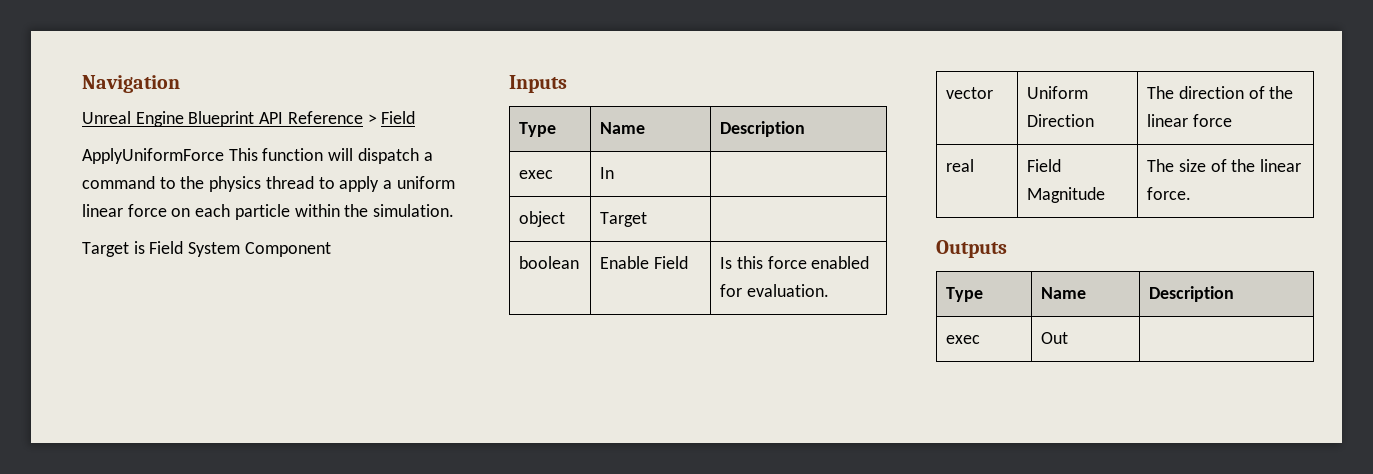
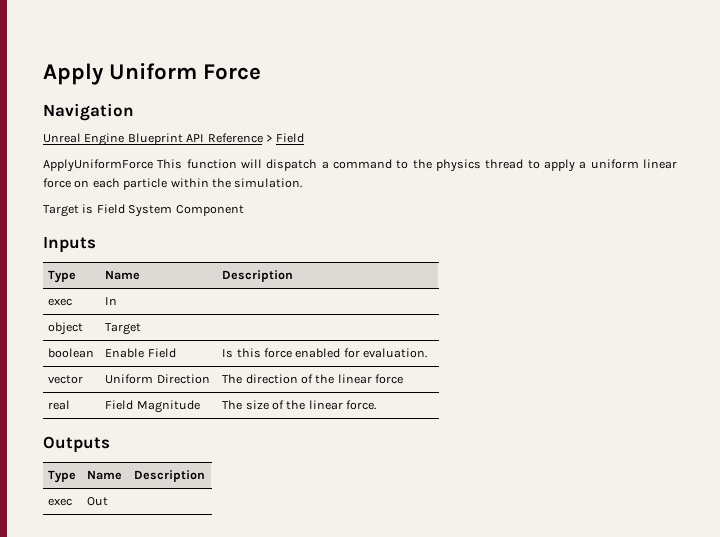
(82, 84) none -> [43,63,262,85] Apply Uniform Force //

